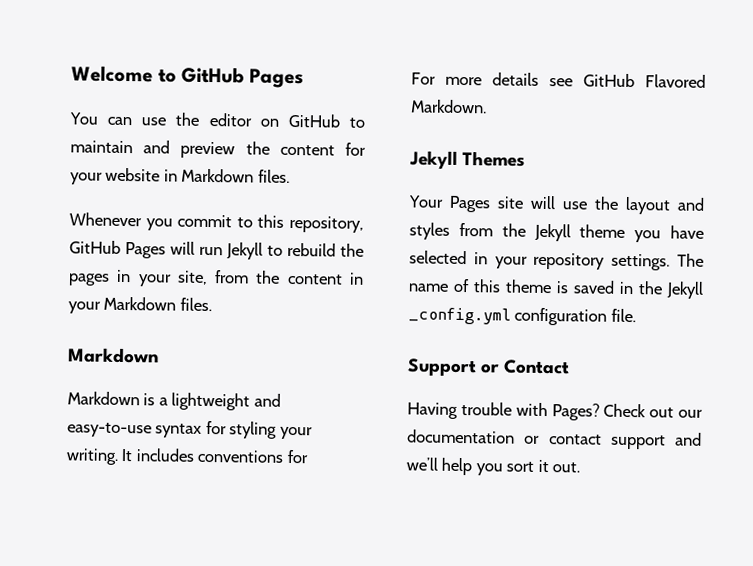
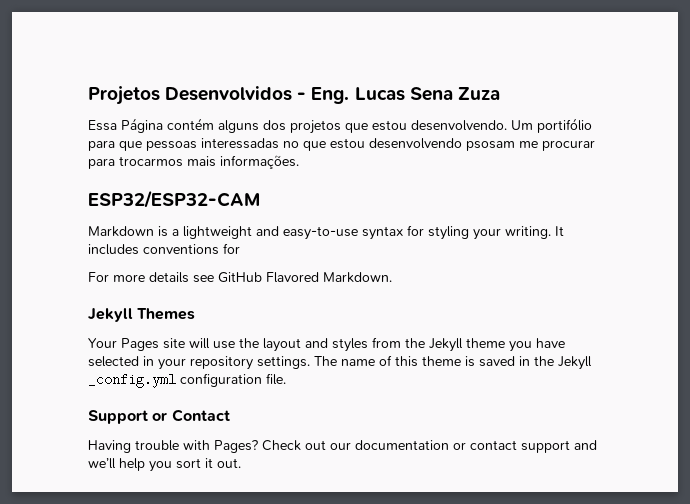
[71,65,304,89] [69,112,365,128] [70,140,367,159] [70,167,290,185] [69,212,364,233] [69,240,364,260] [68,269,364,287] [68,296,212,314] [68,347,159,364] Welcome to GitHub Pages // You can use the editor on GitHub to maintain and preview the content for your website in Markdown files. // Whenever you commit to this repository, GitHub Pages will run Jekyll to rebuild the pages in your site, from the content in your Markdown files. // Markdown -> [88,86,500,105] [88,118,592,134] [88,138,595,151] [88,155,299,169] [88,190,260,208] Projetos Desenvolvidos - Eng. Lucas Sena Zuza // Essa Página contém alguns dos projetos que estou desenvolvendo. Um portifólio para que pessoas interessadas no que estou desenvolvendo psosam me procurar para trocarmos mais informações. // ESP32/ESP32-CAM

